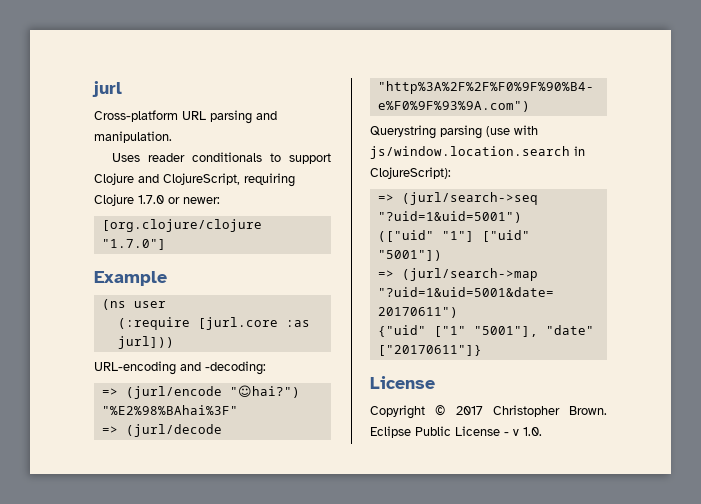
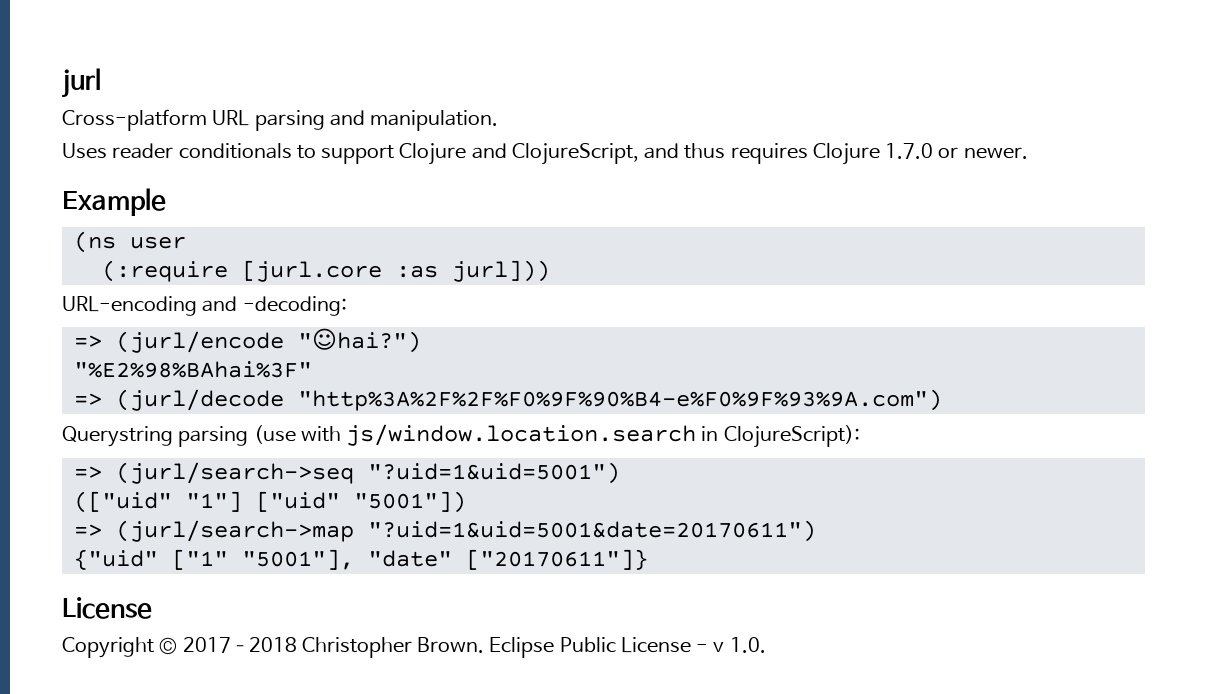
[244,173,295,187] [94,194,220,206] [101,219,262,232] [101,239,166,250] requiring Clojure 1.7.0 or newer: // [org.clojure/clojure "1.7.0"] -> [644,143,1028,165] and thus requires Clojure 1.7.0 or newer.
[455,406,483,415] 2017 -> [182,637,297,653] 2017–2018

